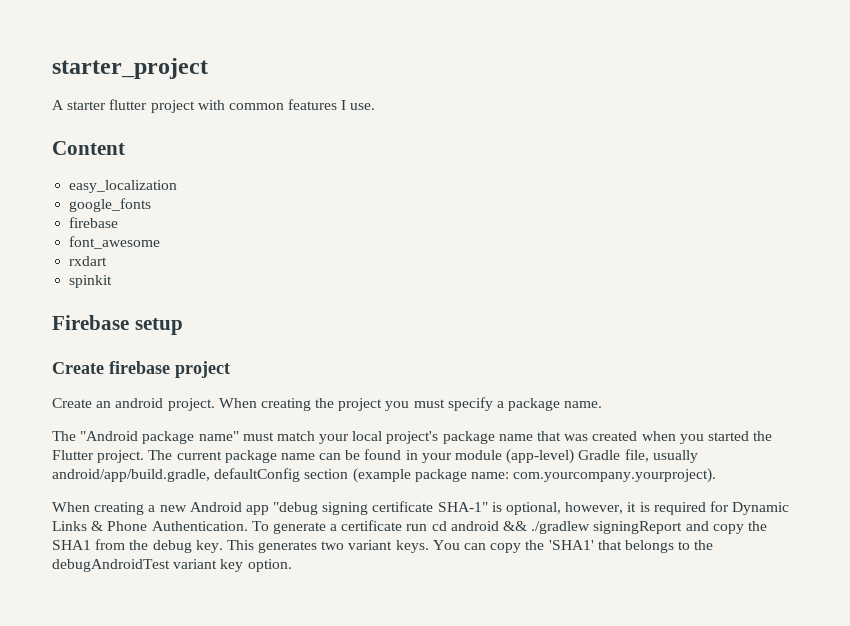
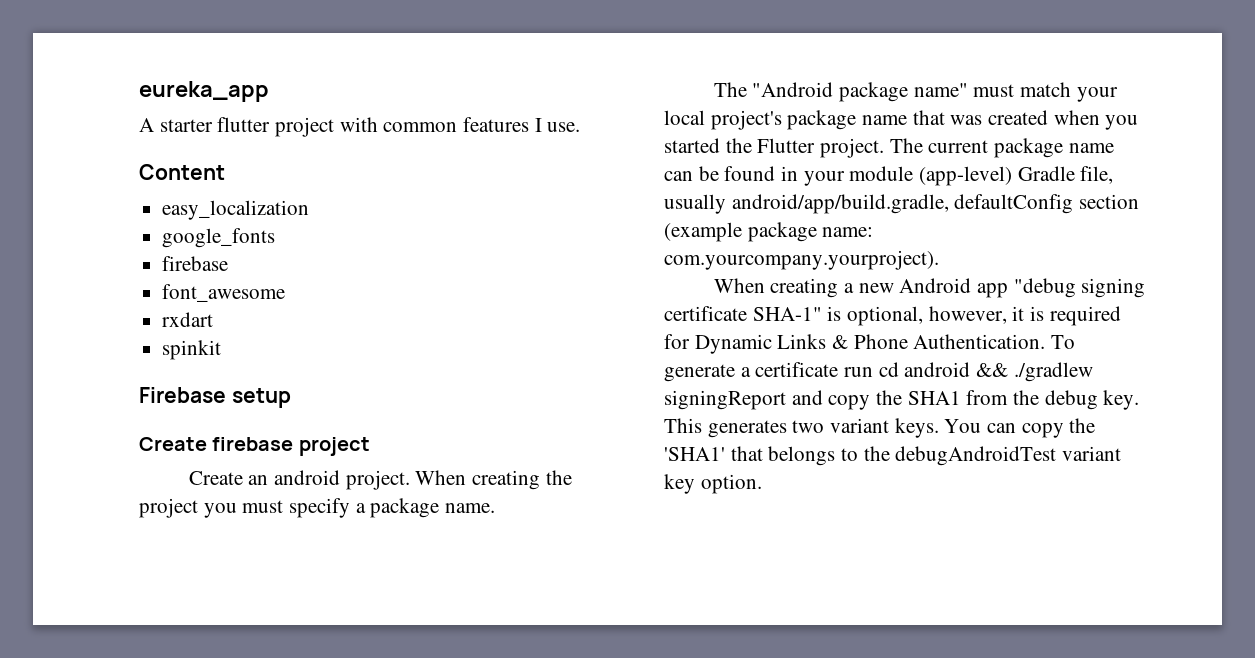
[52,58,208,79] starter_project -> [139,81,269,102] eureka_app

